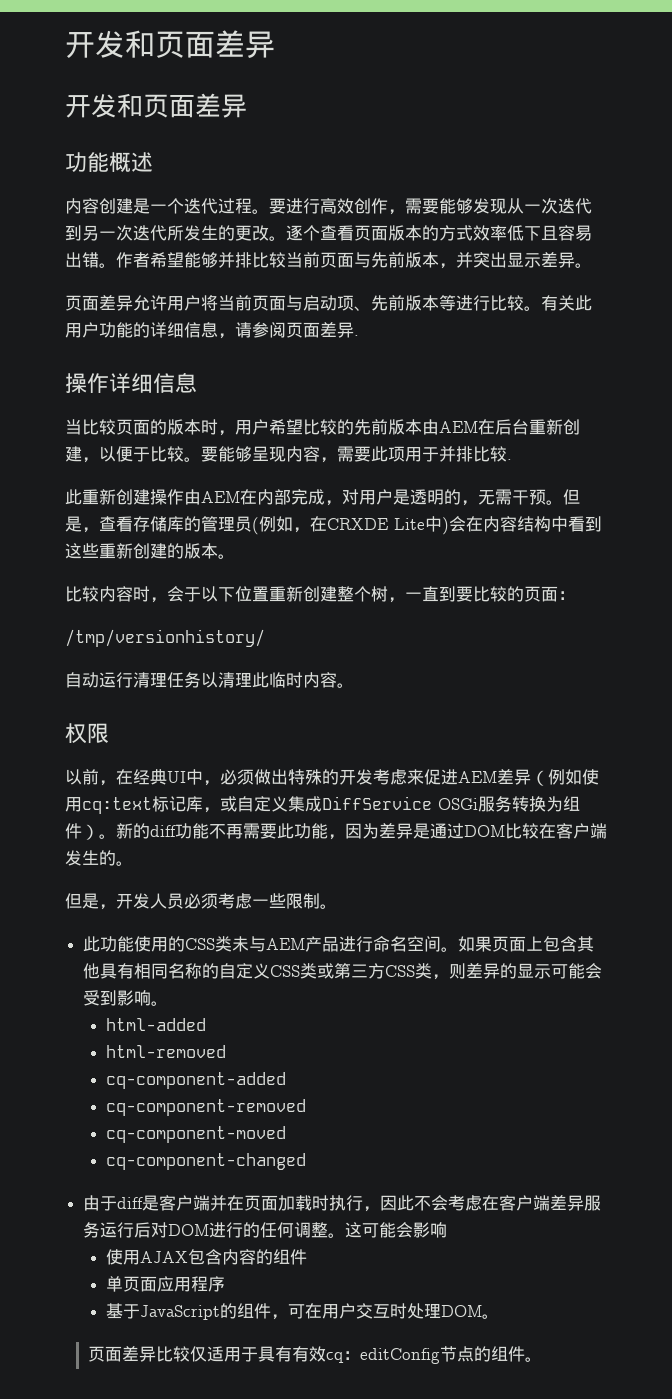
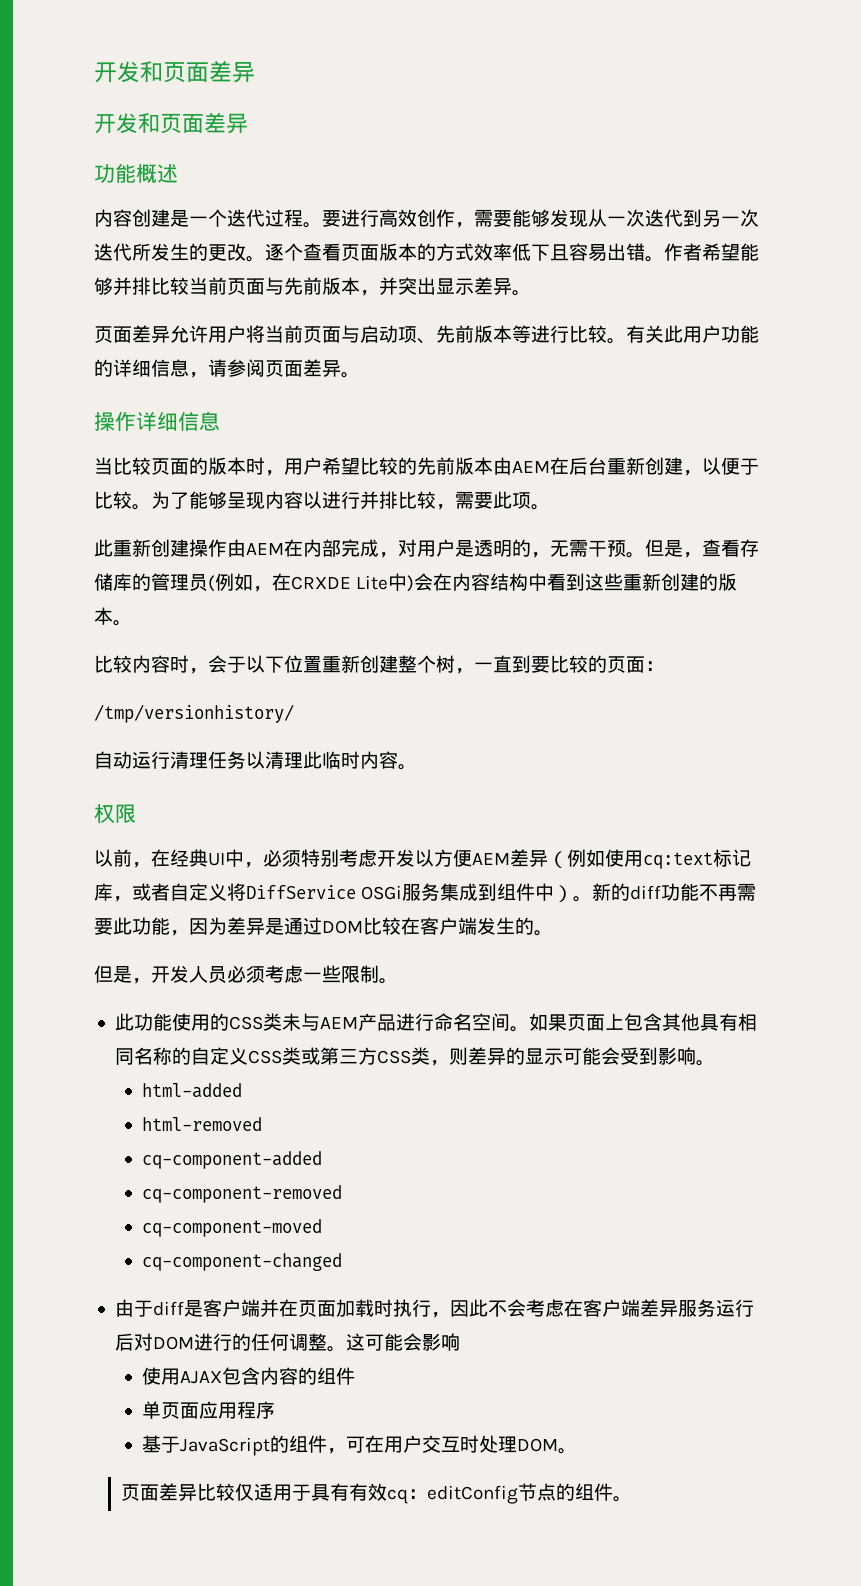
[354,335,359,336] . -> [341,372,360,378] 。
[201,446,218,462] 要 -> [151,491,189,509] 为了
[320,446,512,463] ，需要此项用于并排比较. -> [303,491,550,510] 以进行并排比较，需要此项。
[254,769,458,785] 做出特殊的开发考虑来促进 -> [301,849,472,867] 特别考虑开发以方便
[237,796,322,812] 自定义集成 -> [151,883,246,901] 者自定义将
[512,796,580,812] [65,823,82,839] 转换为组件 -> [440,883,555,901] 集成到组件中

